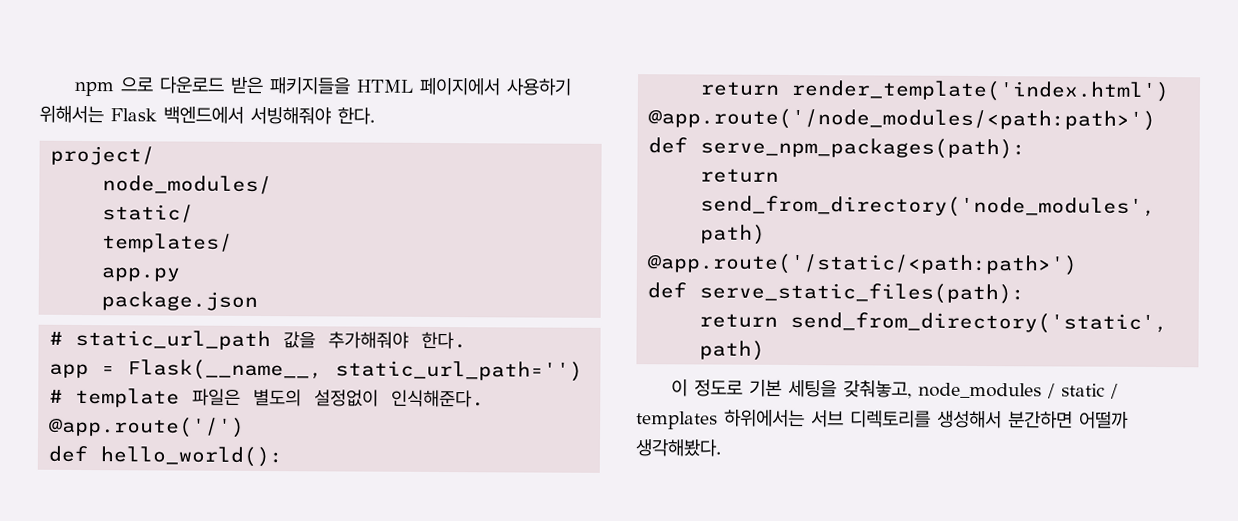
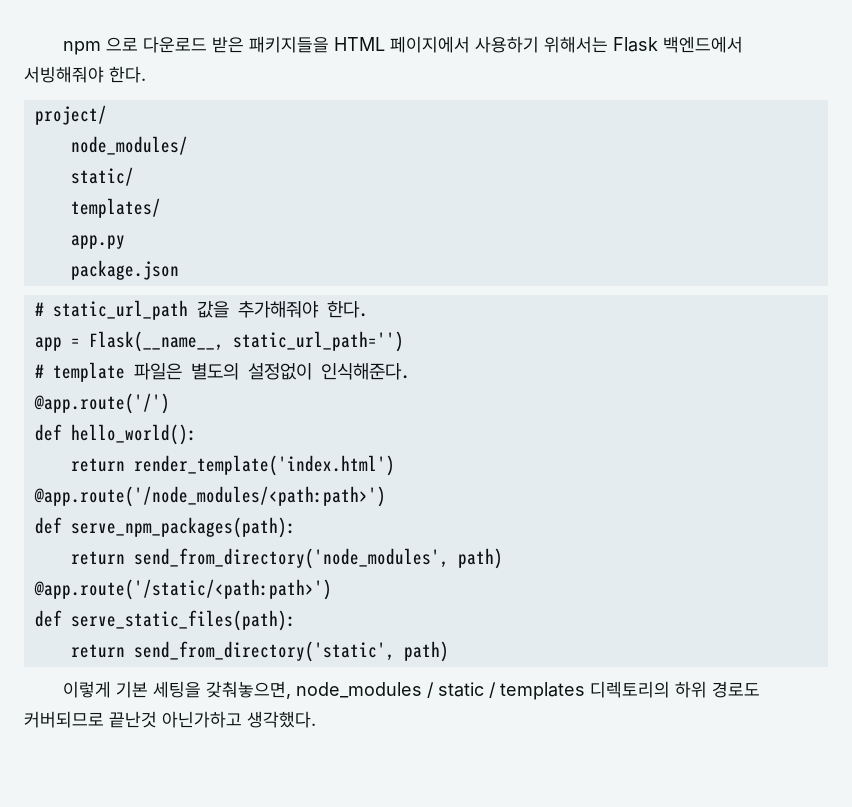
[670,379,743,397] 이 정도로 -> [63,681,112,698] 이렇게
[842,380,912,399] 갖춰놓고, -> [206,681,292,699] 갖춰놓으면,
[724,409,1129,429] [635,439,722,457] 하위에서는 서브 디렉토리를 생성해서 분간하면 어떨까 생각해봤다. -> [590,681,761,698] [24,711,316,728] 디렉토리의 하위 경로도 커버되므로 끝난것 아닌가하고 생각했다.

